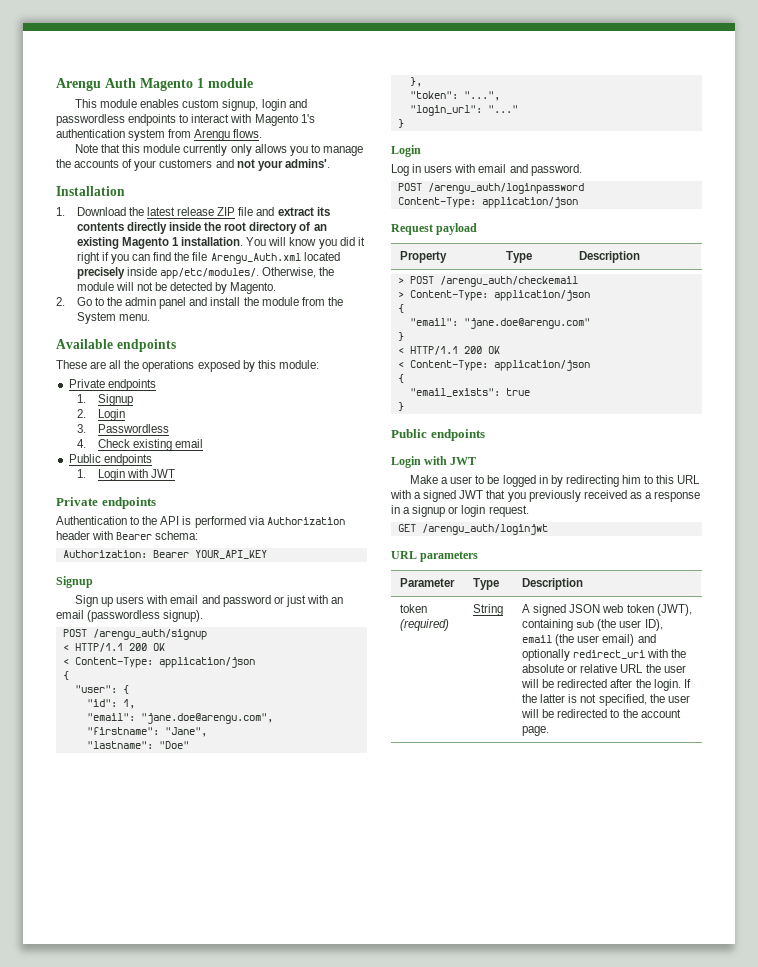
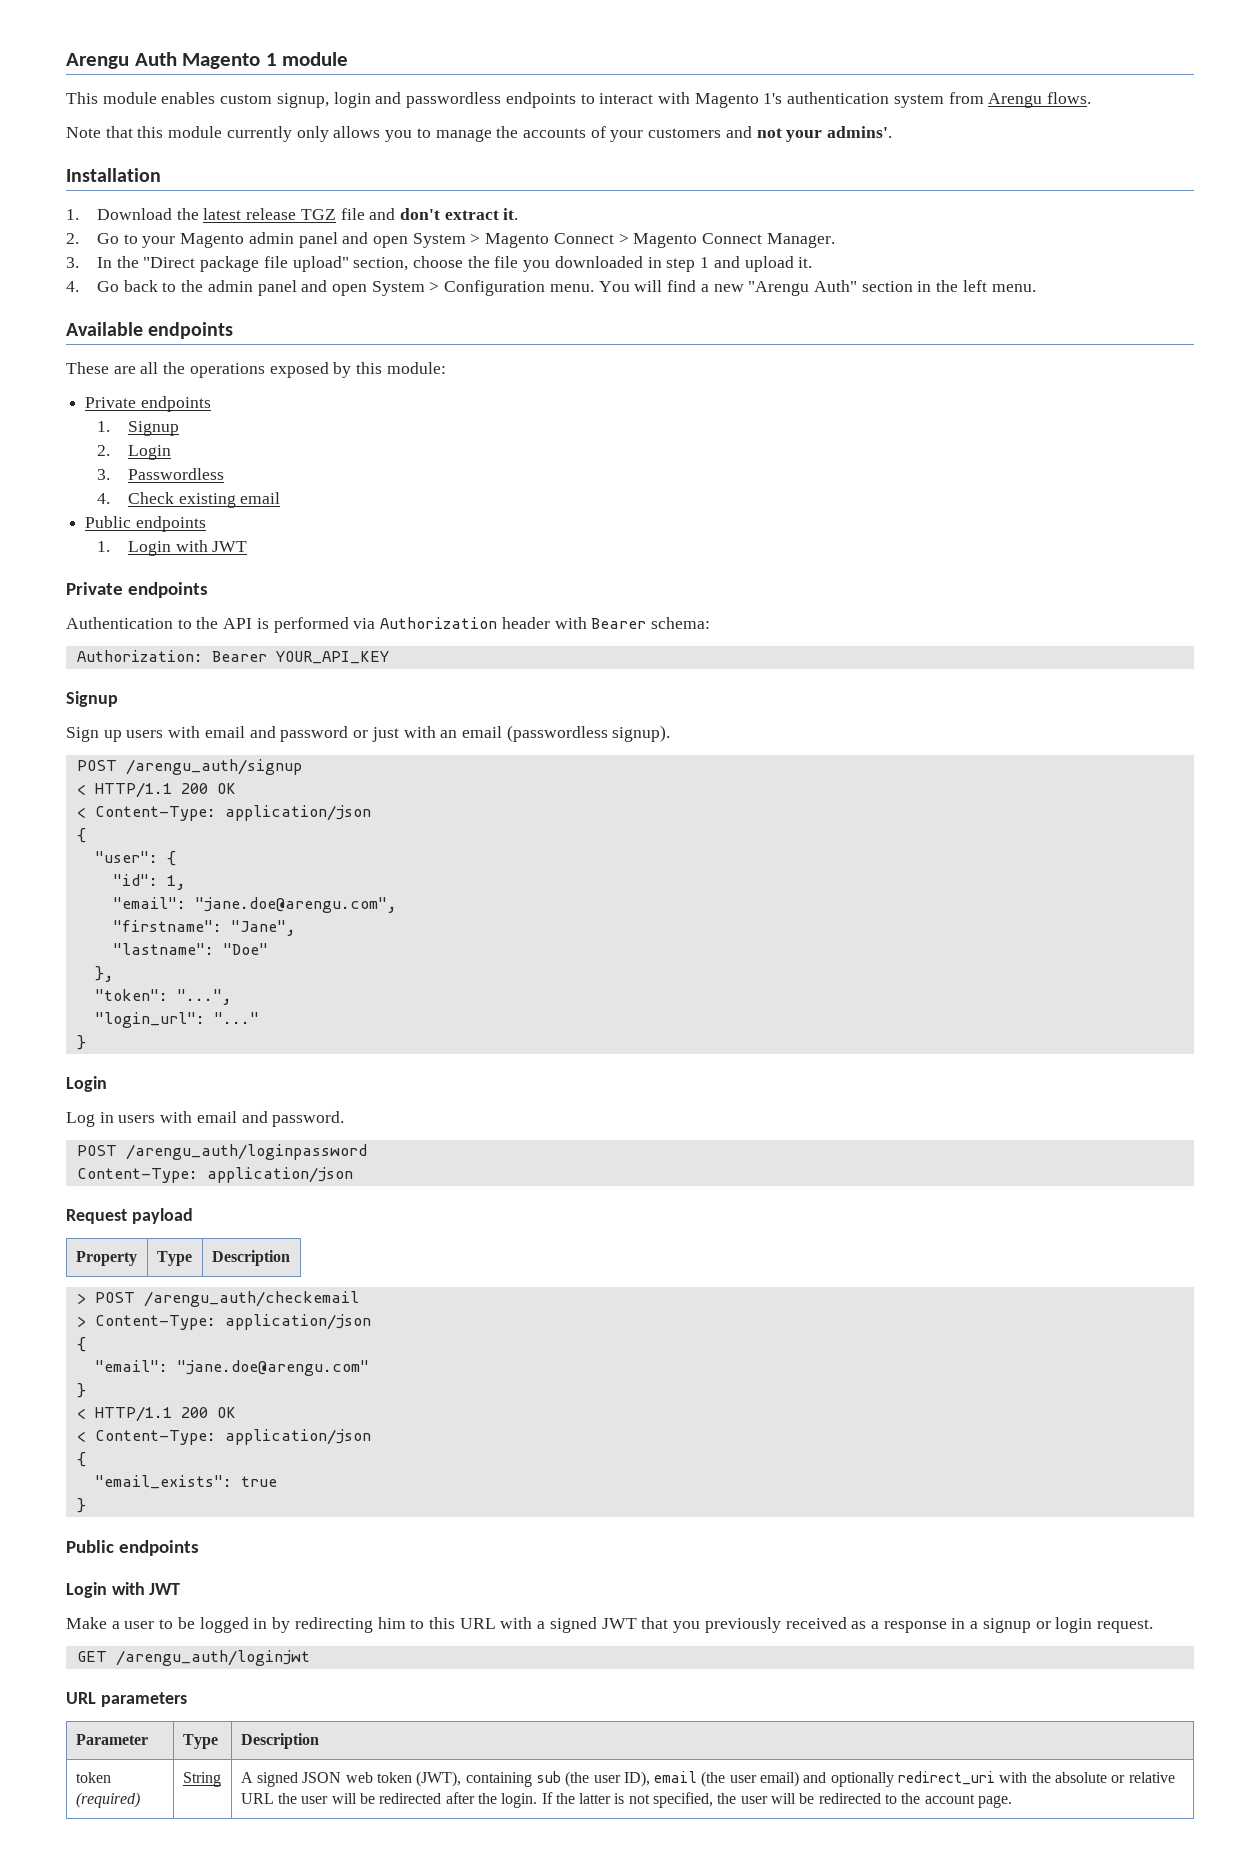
[217,207,236,216] ZIP -> [300,209,336,220] TGZ
[277,207,330,216] [76,222,327,234] [76,237,365,249] [76,252,340,264] [76,267,335,279] [76,282,277,294] [56,297,343,309] [76,312,116,324] extract its contents directly inside the root directory of an existing Magento 1 installation. You will know you did it right if you can find the file Arengu_Auth.xml located precisely inside app/etc/modules/. Otherwise, the module will not be detected by Magento. // 2. Go to the admin panel and install the module from the System -> [400,208,519,220] [66,232,835,248] [66,256,813,272] [66,280,987,296] don't extract it. // 2. Go to your Magento admin panel and open System > Magento Connect > Magento Connect Manager. // 3. In the "Direct package file upload" section, choose the file you downloaded in step 1 and upload it. // 4. Go back to the admin panel and open System > Configuration menu. You will find a new "Arengu Auth" section in the left

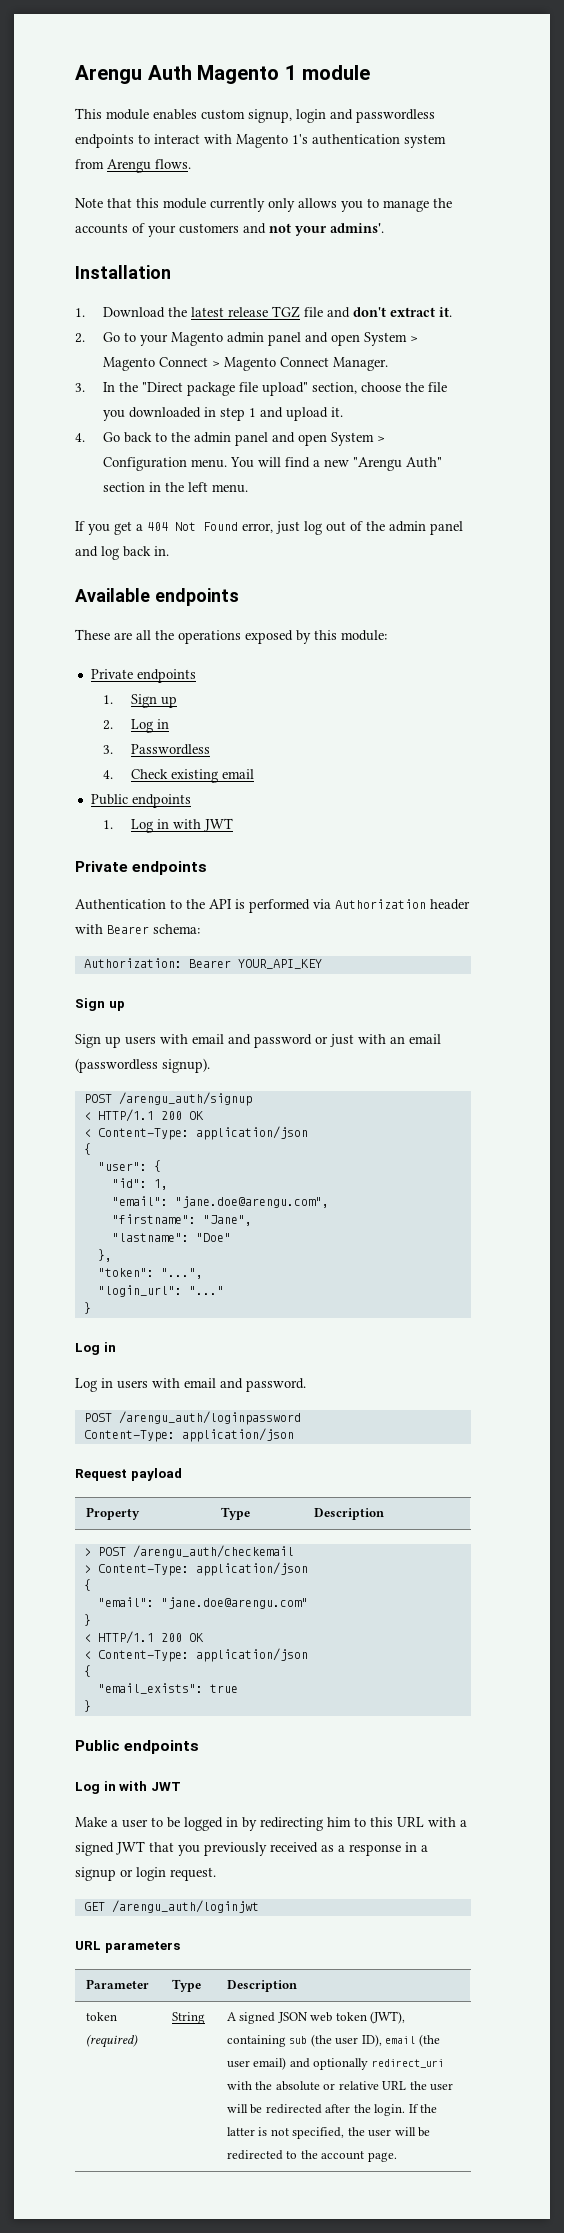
(1036, 288) none -> [75,521,463,535] [75,546,169,560] // If you get a 404 Not Found error, just log out of the admin panel and log back in.
[127,421,179,436] [96,445,171,460] Signup // 2. Login -> [131,694,178,708] [103,719,170,733] Sign up // 2. Log in
[127,541,171,556] Login -> [131,819,170,833] Log in
[66,691,118,707] Signup -> [75,998,125,1011] Sign up
[66,1076,107,1092] Login -> [75,1342,116,1355] Log in
[66,1582,107,1598] Login -> [75,1781,116,1794] Log in

